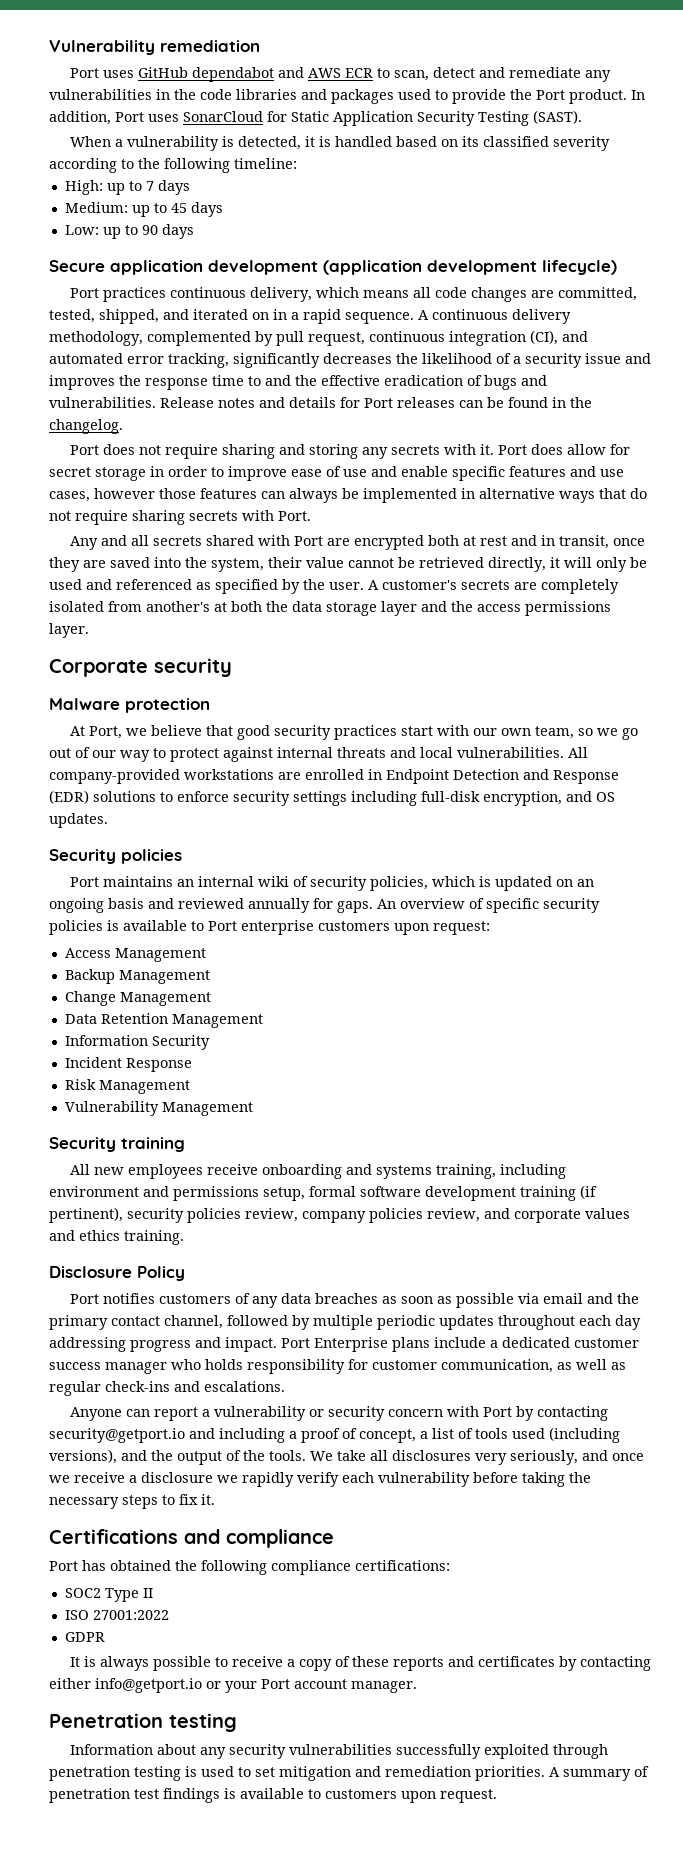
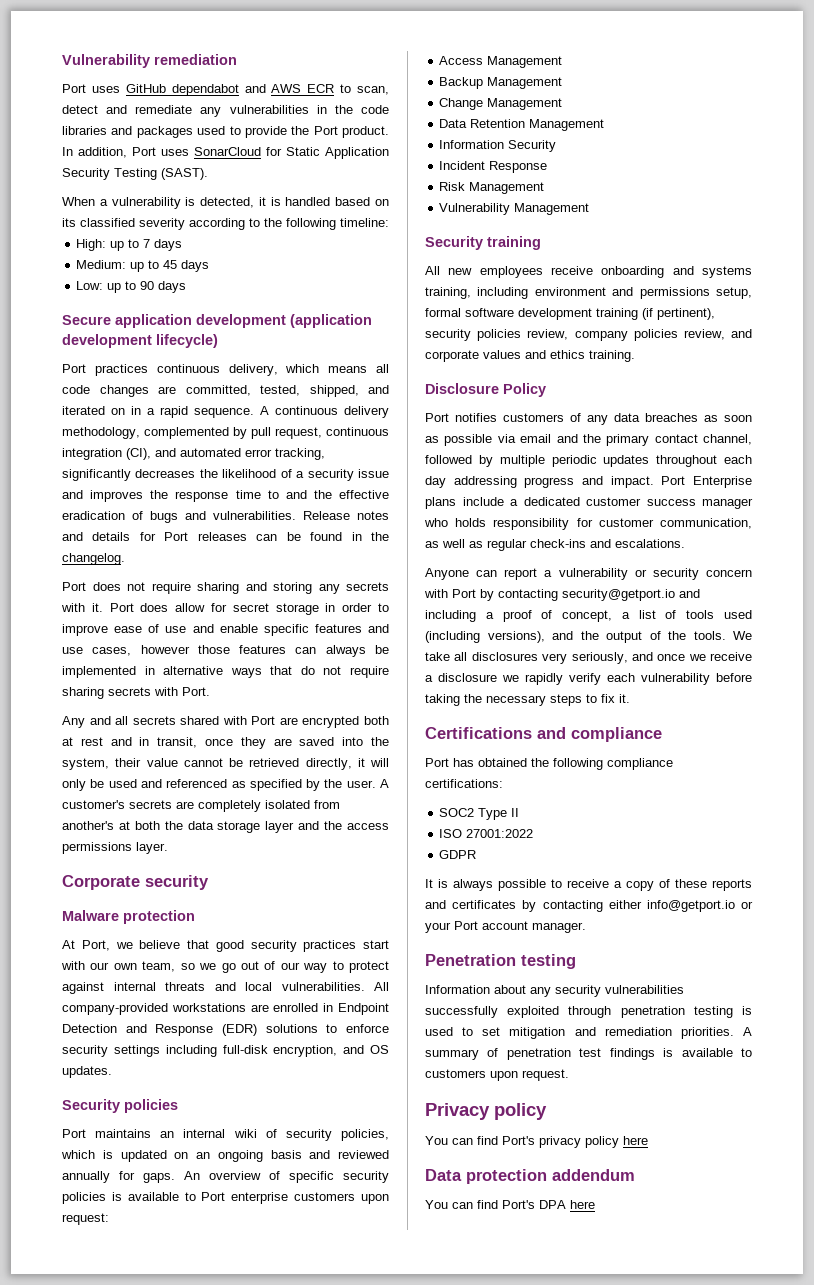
(497, 1796) none -> [425,1103,547,1120] [425,1136,648,1148] [425,1169,635,1184] [425,1200,595,1209] // Privacy policy // You can find Port's privacy policy here // Data protection addendum // You can find Port's DPA here

